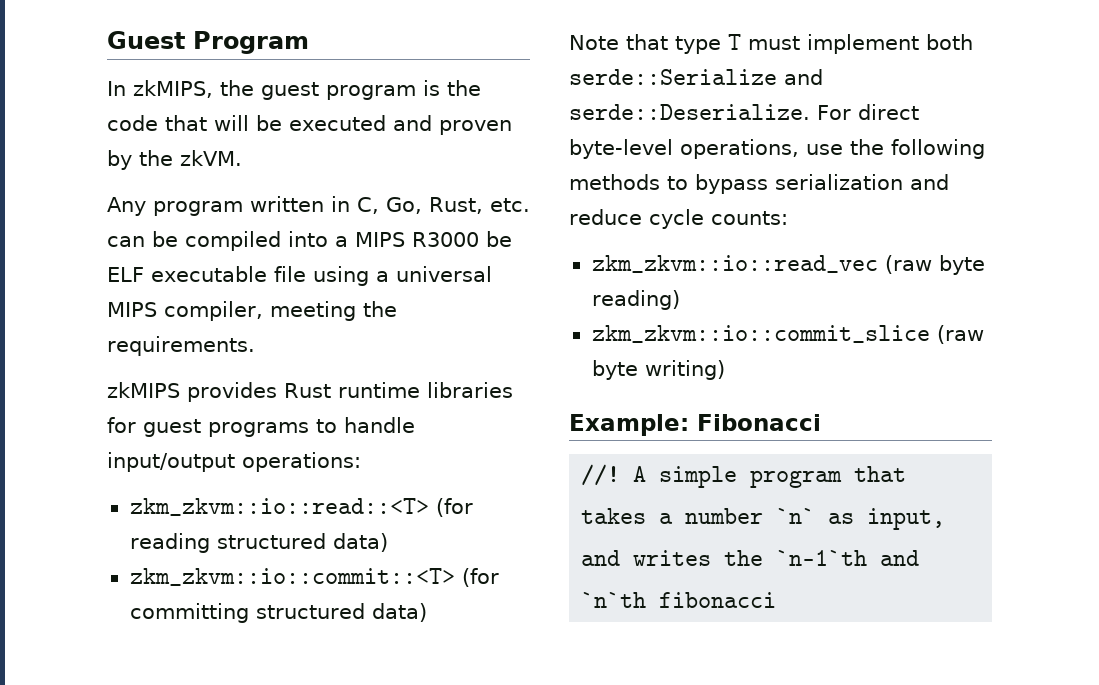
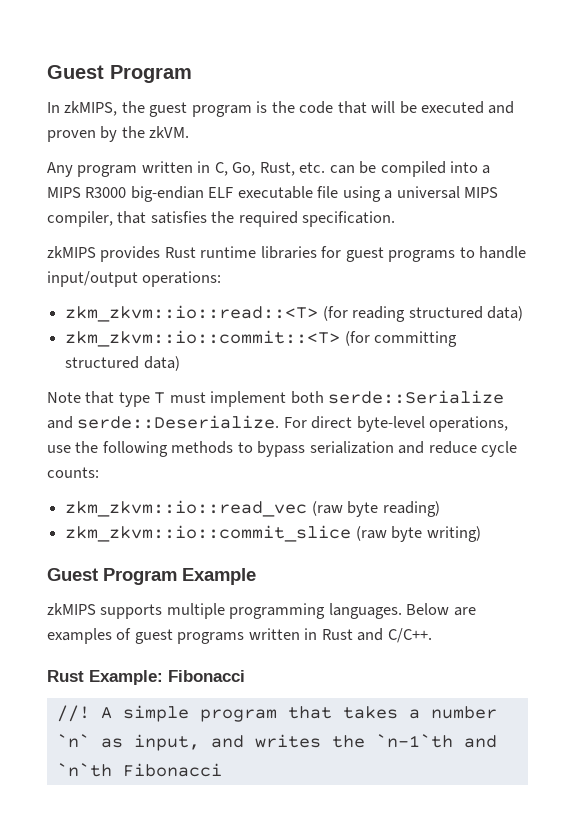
[486,231,512,247] be -> [130,186,204,202] big-endian
[270,301,397,321] [107,336,255,356] meeting the requirements. -> [117,211,396,227] that satisfies the required specification.
(725, 370) none -> [47,568,256,585] [47,603,476,619] [47,628,432,644] [47,670,84,682] Guest Program Example // zkMIPS supports multiple programming languages. Below are examples of guest programs written in Rust and C/C++. // Rust
[659,592,777,608] fibonacci -> [122,763,222,777] Fibonacci

